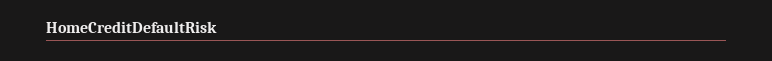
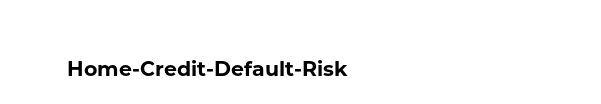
[46,21,217,33] HomeCreditDefaultRisk -> [67,60,348,76] Home-Credit-Default-Risk

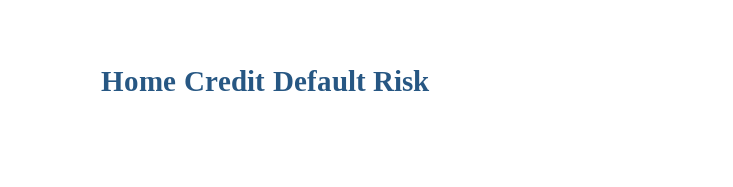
[67,60,348,76] Home-Credit-Default-Risk -> [101,70,431,91] Home Credit Default Risk

